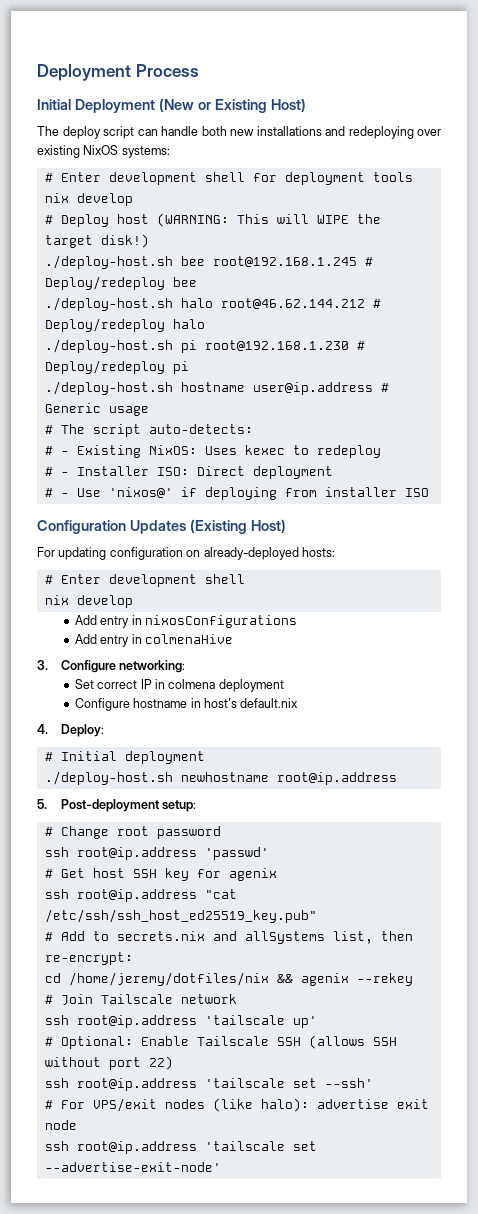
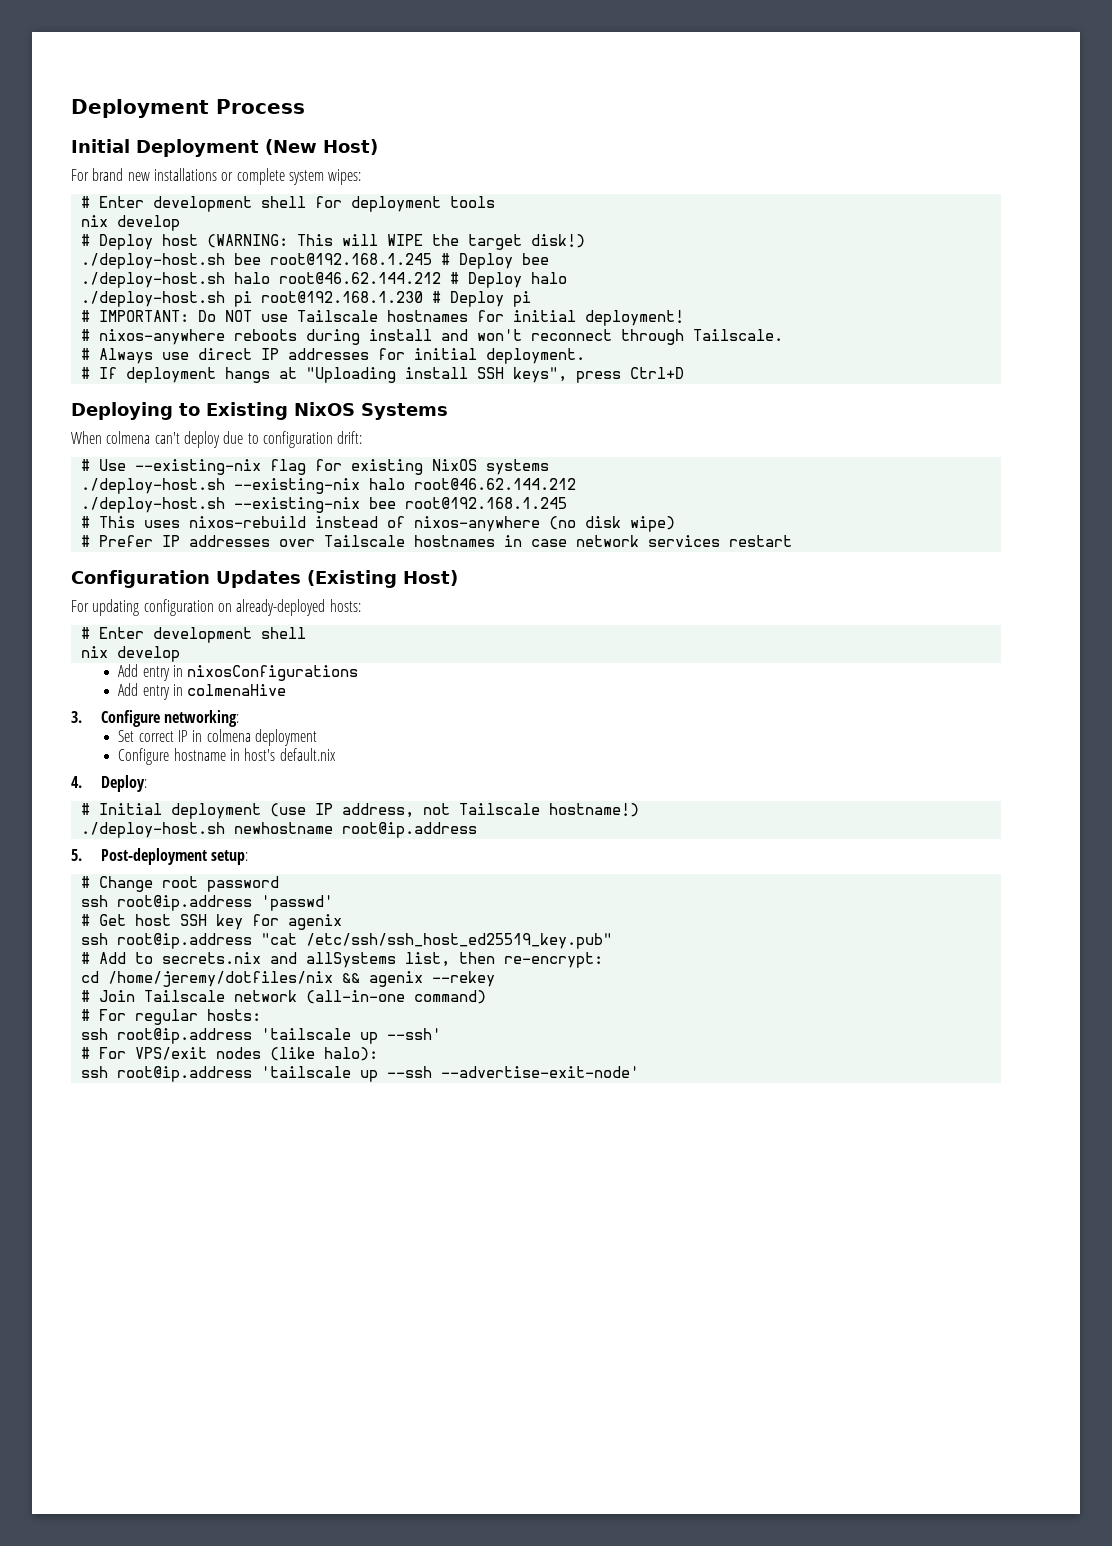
[197,98,306,113] [37,126,441,139] [37,145,170,158] or Existing Host) // The deploy script can handle both new installations and redeploying over existing NixOS systems: -> [323,139,378,155] [71,168,362,185] Host) // For brand new installations or complete system wipes:
[44,276,165,290] Deploy/redeploy -> [458,253,513,269] Deploy
[44,318,165,332] Deploy/redeploy -> [467,272,522,288] Deploy
[44,360,165,374] Deploy/redeploy -> [449,291,504,307] Deploy
[44,381,389,395] [44,403,149,416] [44,424,253,437] [44,445,381,458] [44,466,333,479] [44,487,429,500] ./deploy-host.sh hostname user@ip.address # Generic usage // # The script auto-detects: // # - Existing NixOS: Uses kexec to redeploy // # - Installer ISO: Direct deployment // # - Use 'nixos@' if deploying from installer ISO -> [80,310,684,326] [80,329,783,345] [80,348,585,364] [80,367,684,383] [71,402,448,420] [71,431,363,448] [80,459,549,475] [80,478,576,494] [80,497,567,513] [80,516,675,532] [80,535,792,547] # IMPORTANT: Do NOT use Tailscale hostnames for initial deployment! // # nixos-anywhere reboots during install and won't reconnect through Tailscale. // # Always use direct IP addresses for initial deployment. // # If deployment hangs at "Uploading install SSH keys", press Ctrl+D // Deploying to Existing NixOS Systems // When colmena can't deploy due to configuration drift: // # Use --existing-nix flag for existing NixOS systems // ./deploy-host.sh --existing-nix halo root@46.62.144.212 // ./deploy-host.sh --existing-nix bee root@192.168.1.245 // # This uses nixos-rebuild instead of nixos-anywhere (no disk wipe) // # Prefer IP addresses over Tailscale hostnames in case network services restart
(205, 757) none -> [269,803,639,818] (use IP address, not Tailscale hostname!)
[44,1015,317,1028] [44,1035,397,1049] [44,1056,173,1070] [44,1078,317,1091] // ssh root@ip.address 'tailscale up' // # Optional: Enable Tailscale SSH (allows SSH without port 22) // ssh root@ip.address 'tailscale set -> [305,990,486,1004] [80,1009,261,1025] [80,1028,378,1044] (all-in-one command) // # For regular hosts: // ssh root@ip.address 'tailscale up
[316,1099,429,1109] [44,1120,77,1130] [44,1141,317,1154] advertise exit node // ssh root@ip.address 'tailscale set -> [80,1066,432,1082] // ssh root@ip.address 'tailscale up --ssh

